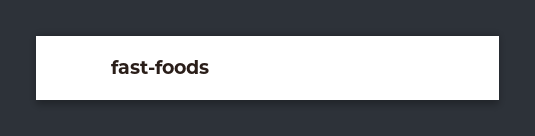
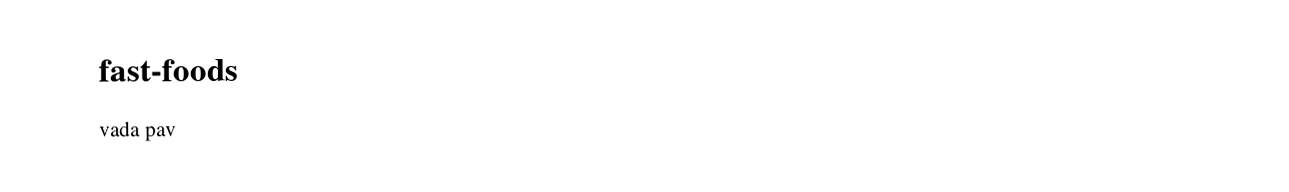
(209, 67) none -> [99,121,177,142] // vada pav

